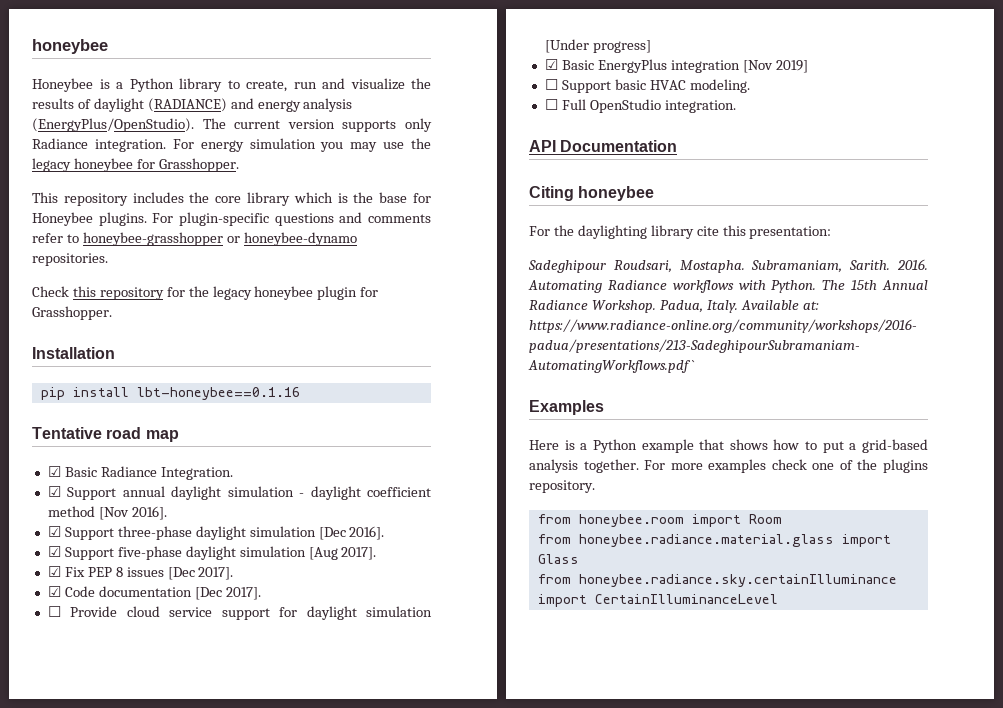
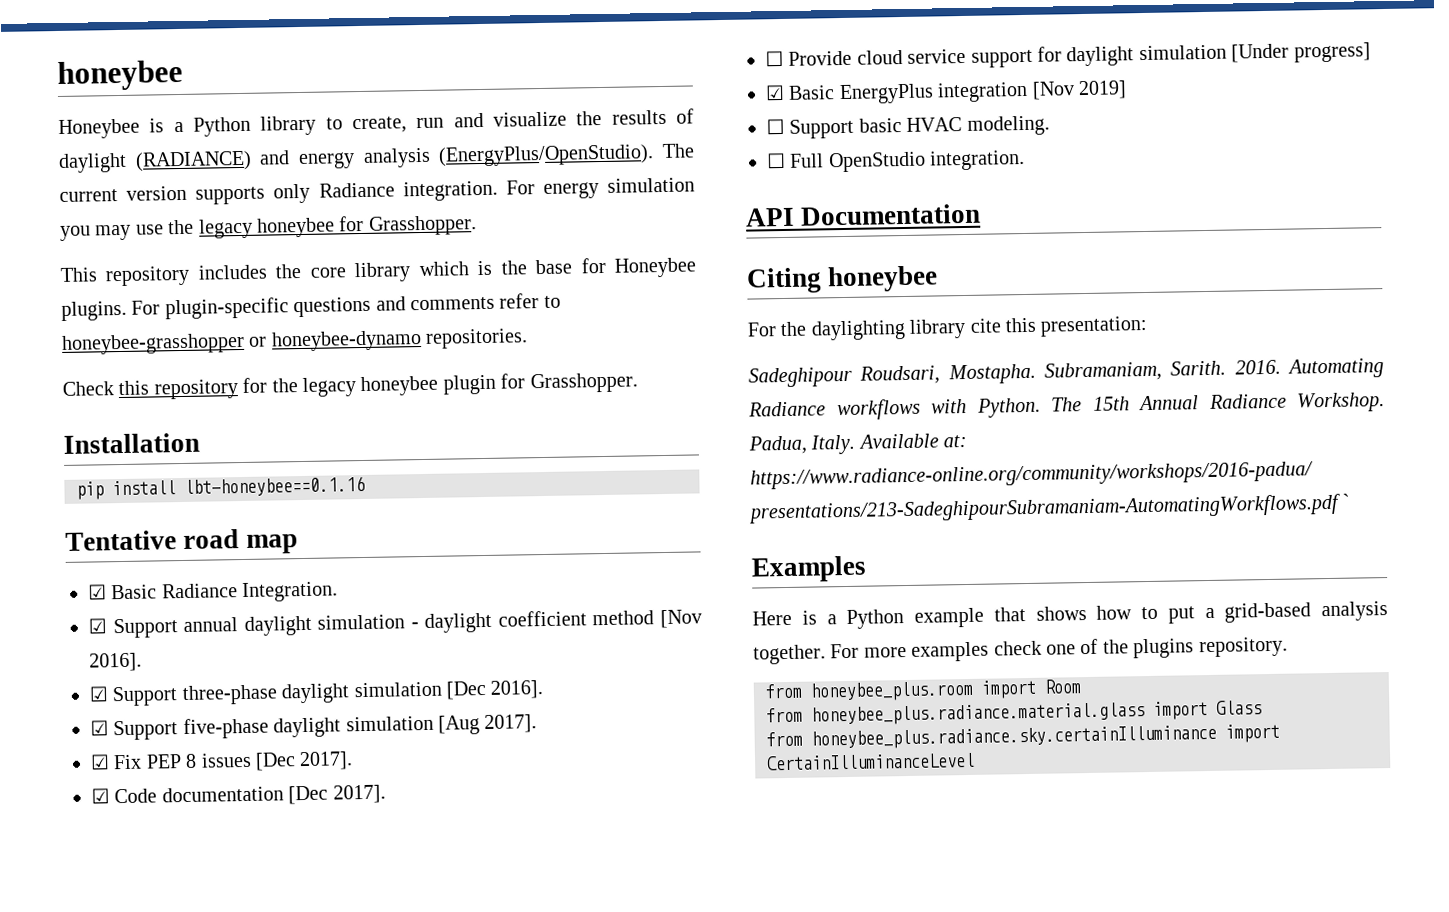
[578,514,684,527] honeybee.room -> [810,680,974,702] honeybee_plus.room
[578,534,834,547] honeybee.radiance.material.glass -> [811,702,1145,726] honeybee_plus.radiance.material.glass
[578,574,897,587] honeybee.radiance.sky.certainIlluminance -> [811,724,1217,750] honeybee_plus.radiance.sky.certainIlluminance

